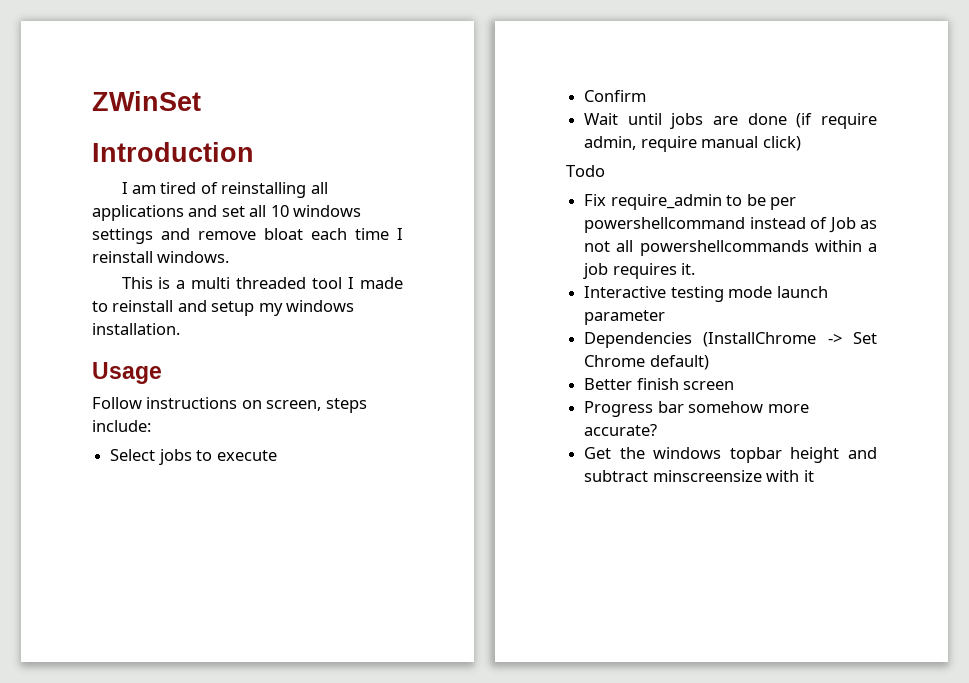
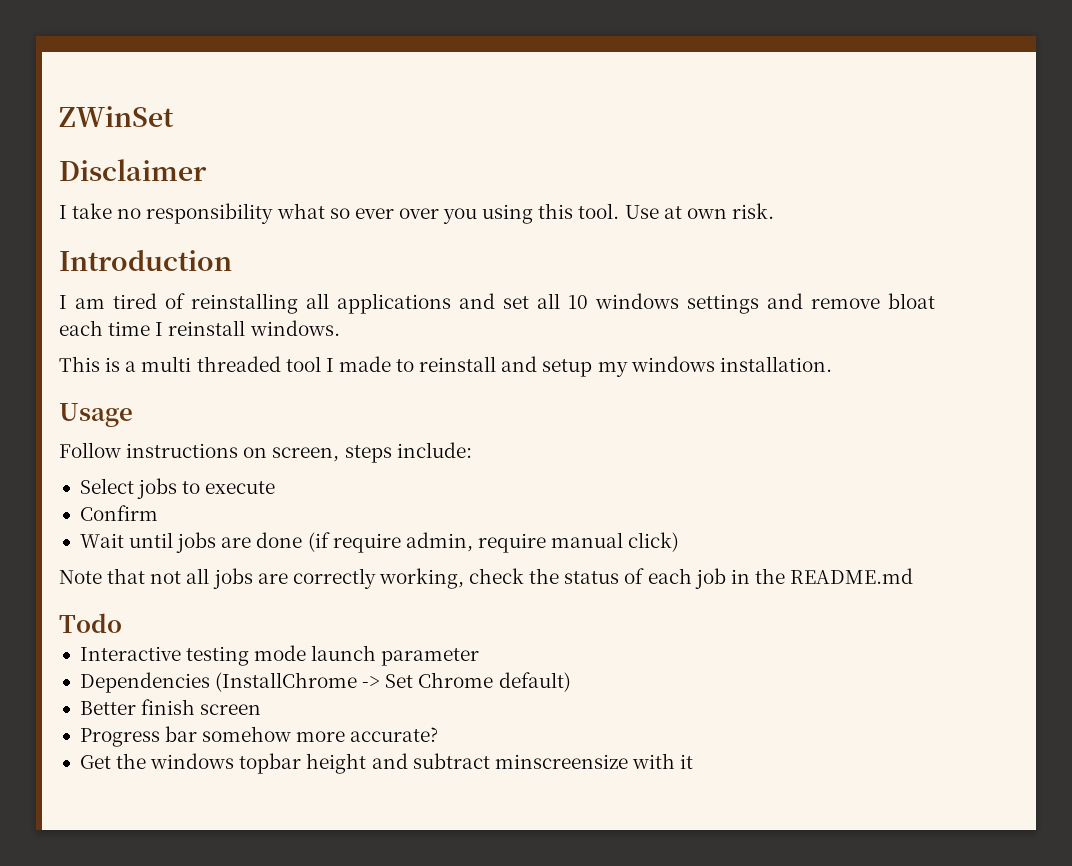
(201, 101) none -> [59,159,207,181] [59,203,774,224] // Disclaimer // I take no responsibility what so ever over you using this tool. Use at own risk.
[566,165,605,177] [584,194,796,210] [584,217,878,233] [584,240,877,256] [583,263,696,279] Todo // Fix require_admin to be per powershellcommand instead of Job as not all powershellcommands within a job requires it. -> [59,568,914,589] [59,613,122,633] Note that not all jobs are correctly working, check the status of each job in the README.md // Todo

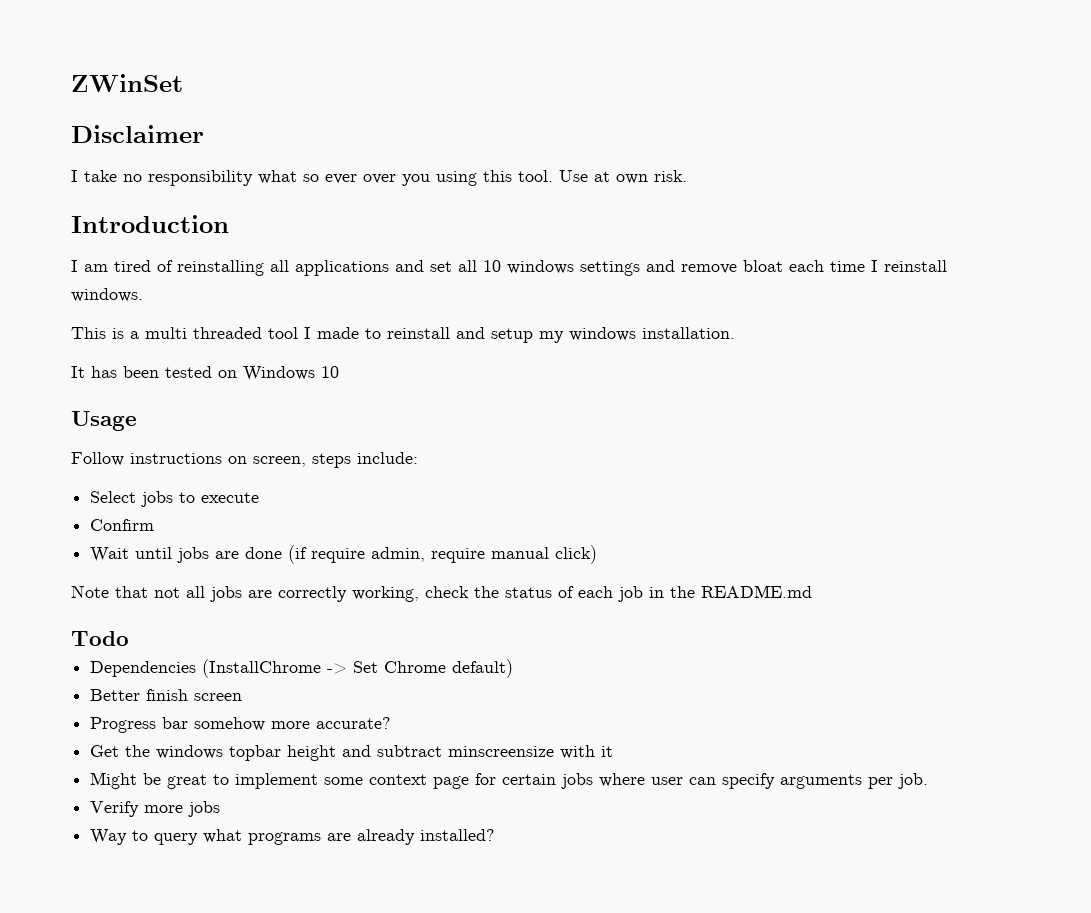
(832, 364) none -> [71,366,339,381] // It has been tested on Windows 10
[79,645,480,666] // Interactive testing mode launch parameter -> (129, 638) none
(694, 761) none -> [90,772,929,789] [90,801,221,817] [90,829,496,845] // Might be great to implement some context page for certain jobs where user can specify arguments per job. // Verify more jobs // Way to query what programs are already installed?

